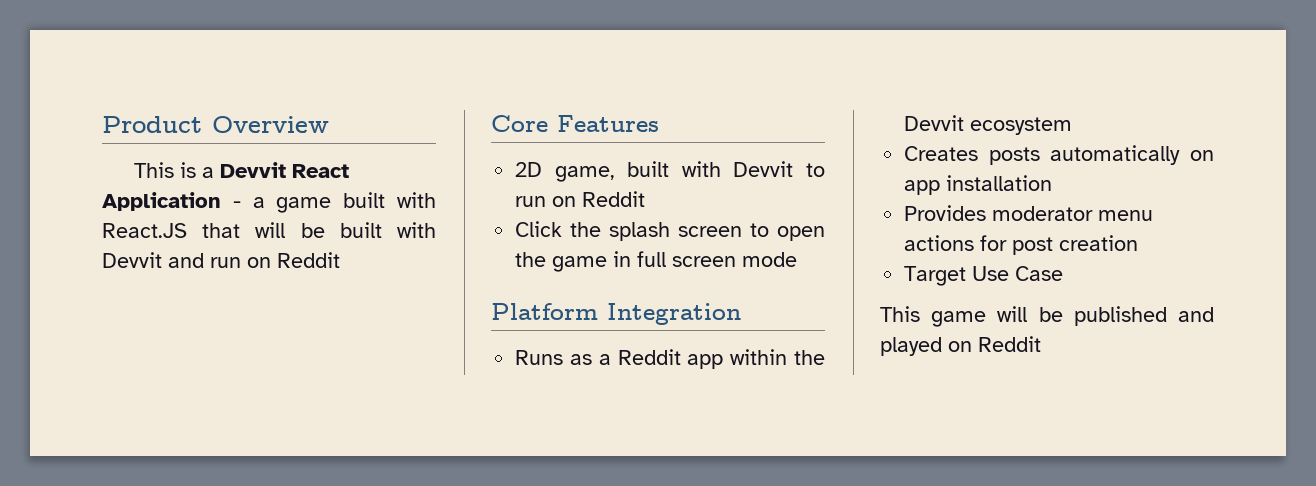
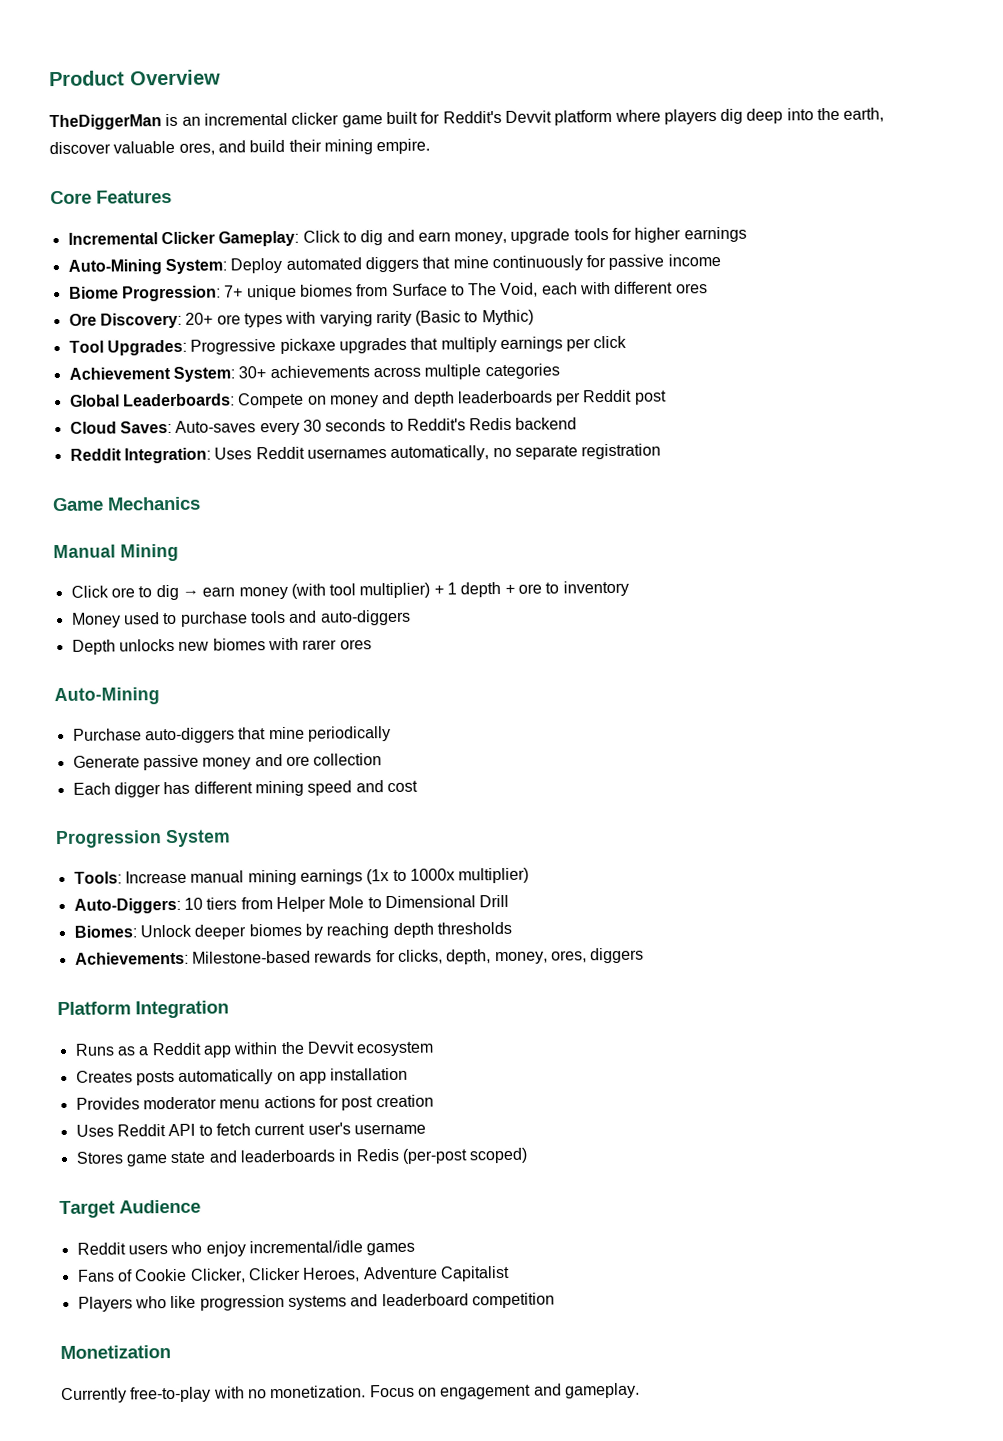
[134,162,350,178] [102,192,437,213] [102,222,436,238] [102,252,340,268] [491,115,659,132] [515,161,825,182] [515,191,646,207] [515,221,825,241] [515,251,798,272] This is a Devvit React Application - a game built with React.JS that will be built with Devvit and run on Reddit // Core Features // 2D game, built with Devvit to run on Reddit // Click the splash screen to open the game in full screen mode -> [49,107,885,131] [49,138,431,155] [50,189,172,205] [67,226,747,247] [67,253,721,275] [68,281,708,302] [68,309,534,329] [68,335,628,356] [68,363,560,382] [69,389,667,409] [69,417,578,436] [69,443,662,464] [52,496,201,512] [53,543,179,562] [70,580,629,601] [71,609,411,628] [71,637,372,655] [54,687,160,706] [72,726,391,744] [72,753,383,771] [72,780,418,798] [55,829,231,849] [73,867,530,886] [73,894,510,914] [73,921,512,940] [74,947,645,965] TheDiggerMan is an incremental clicker game built for Reddit's Devvit platform where players dig deep into the earth, discover valuable ores, and build their mining empire. // Core Features // Incremental Clicker Gameplay: Click to dig and earn money, upgrade tools for higher earnings // Auto-Mining System: Deploy automated diggers that mine continuously for passive income // Biome Progression: 7+ unique biomes from Surface to The Void, each with different ores // Ore Discovery: 20+ ore types with varying rarity (Basic to Mythic) // Tool Upgrades: Progressive pickaxe upgrades that multiply earnings per click // Achievement System: 30+ achievements across multiple categories // Global Leaderboards: Compete on money and depth leaderboards per Reddit post // Cloud Saves: Auto-saves every 30 seconds to Reddit's Redis backend // Reddit Integration: Uses Reddit usernames automatically, no separate registration // Game Mechanics // Manual Mining // Click ore to dig → earn money (with tool multiplier) + 1 depth + ore to inventory // Money used to purchase tools and auto-diggers // Depth unlocks new biomes with rarer ores // Auto-Mining // Purchase auto-diggers that mine periodically // Generate passive money and ore collection // Each digger has different mining speed and cost // Progression System // Tools: Increase manual mining earnings (1x to 1000x multiplier) // Auto-Diggers: 10 tiers from Helper Mole to Dimensional Drill // Biomes: Unlock deeper biomes by reaching depth thresholds // Achievements: Milestone-based rewards for clicks, depth, money, ores, diggers
[904,266,1064,286] [880,306,1214,327] [880,336,1041,356] Target Use Case // This game will be published and played on Reddit -> [75,1122,426,1137] [75,1147,529,1167] [59,1199,201,1219] [76,1240,416,1257] [76,1265,510,1283] [77,1292,555,1312] [60,1345,171,1360] [61,1382,640,1404] Uses Reddit API to fetch current user's username // Stores game state and leaderboards in Redis (per-post scoped) // Target Audience // Reddit users who enjoy incremental/idle games // Fans of Cookie Clicker, Clicker Heroes, Adventure Capitalist // Players who like progression systems and leaderboard competition // Monetization // Currently free-to-play with no monetization. Focus on engagement and gameplay.

